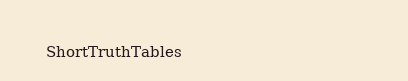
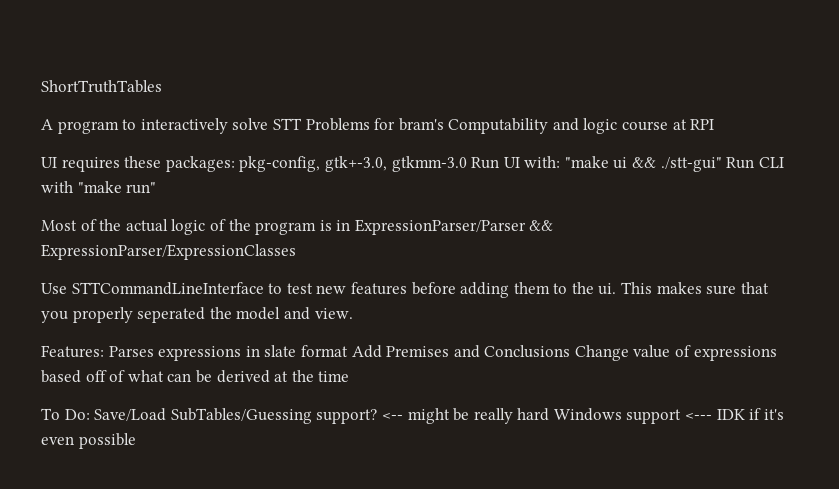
(182, 51) none -> [41,118,715,134] [41,156,784,172] [41,181,157,194] [41,219,554,235] [41,244,296,260] [41,282,769,298] [41,307,353,323] [41,345,777,361] [41,370,350,383] [41,408,784,424] [41,433,136,449] // A program to interactively solve STT Problems for bram's Computability and logic course at RPI // UI requires these packages: pkg-config, gtk+-3.0, gtkmm-3.0 Run UI with: "make ui && ./stt-gui" Run CLI with "make run" // Most of the actual logic of the program is in ExpressionParser/Parser && ExpressionParser/ExpressionClasses // Use STTCommandLineInterface to test new features before adding them to the ui. This makes sure that you properly seperated the model and view. // Features: Parses expressions in slate format Add Premises and Conclusions Change value of expressions based off of what can be derived at the time // To Do: Save/Load SubTables/Guessing support? <-- might be really hard Windows support <--- IDK if it's even possible

